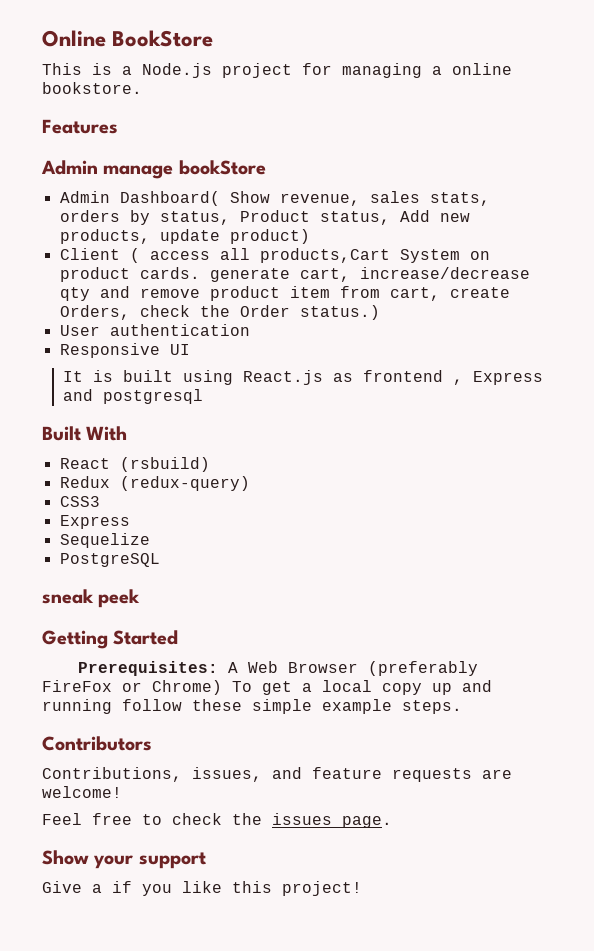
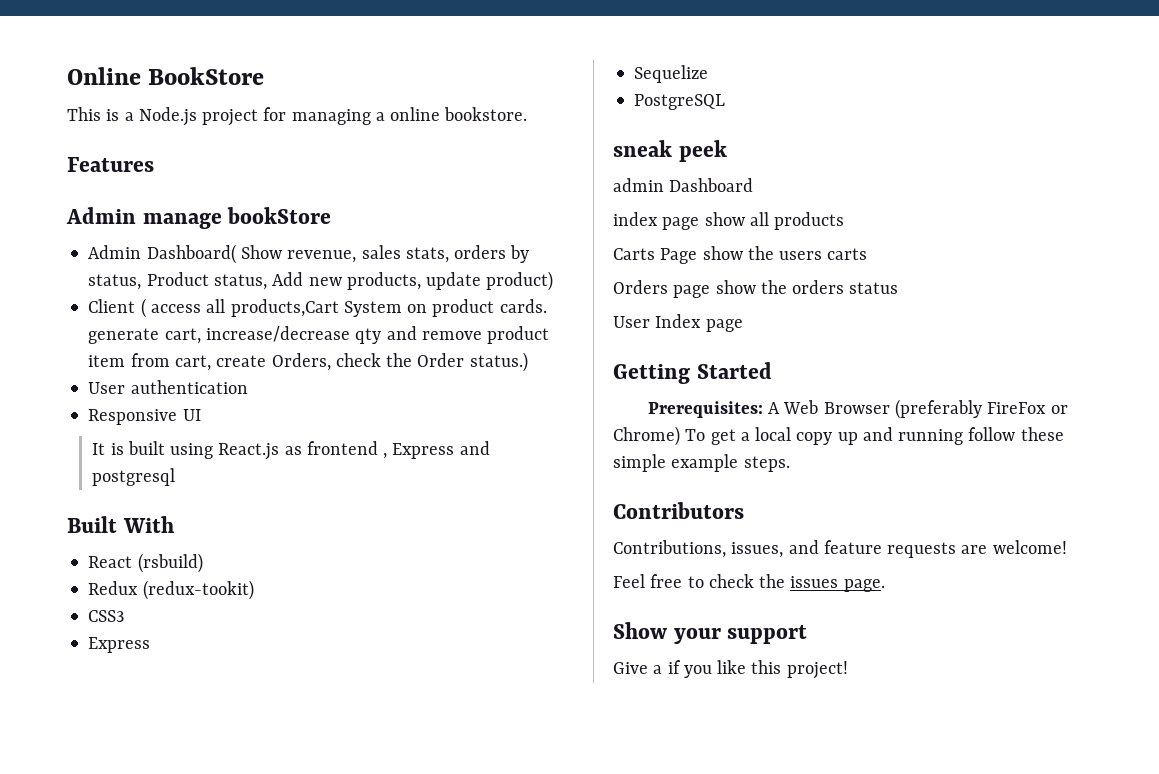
[119,476,250,491] (redux-query) -> [142,580,254,600] (redux-tookit)
(141, 598) none -> [613,178,754,192] [613,212,845,230] [613,246,868,264] [613,280,899,298] [613,314,743,332] // admin Dashboard // index page show all products // Carts Page show the users carts // Orders page show the orders status // User Index page

